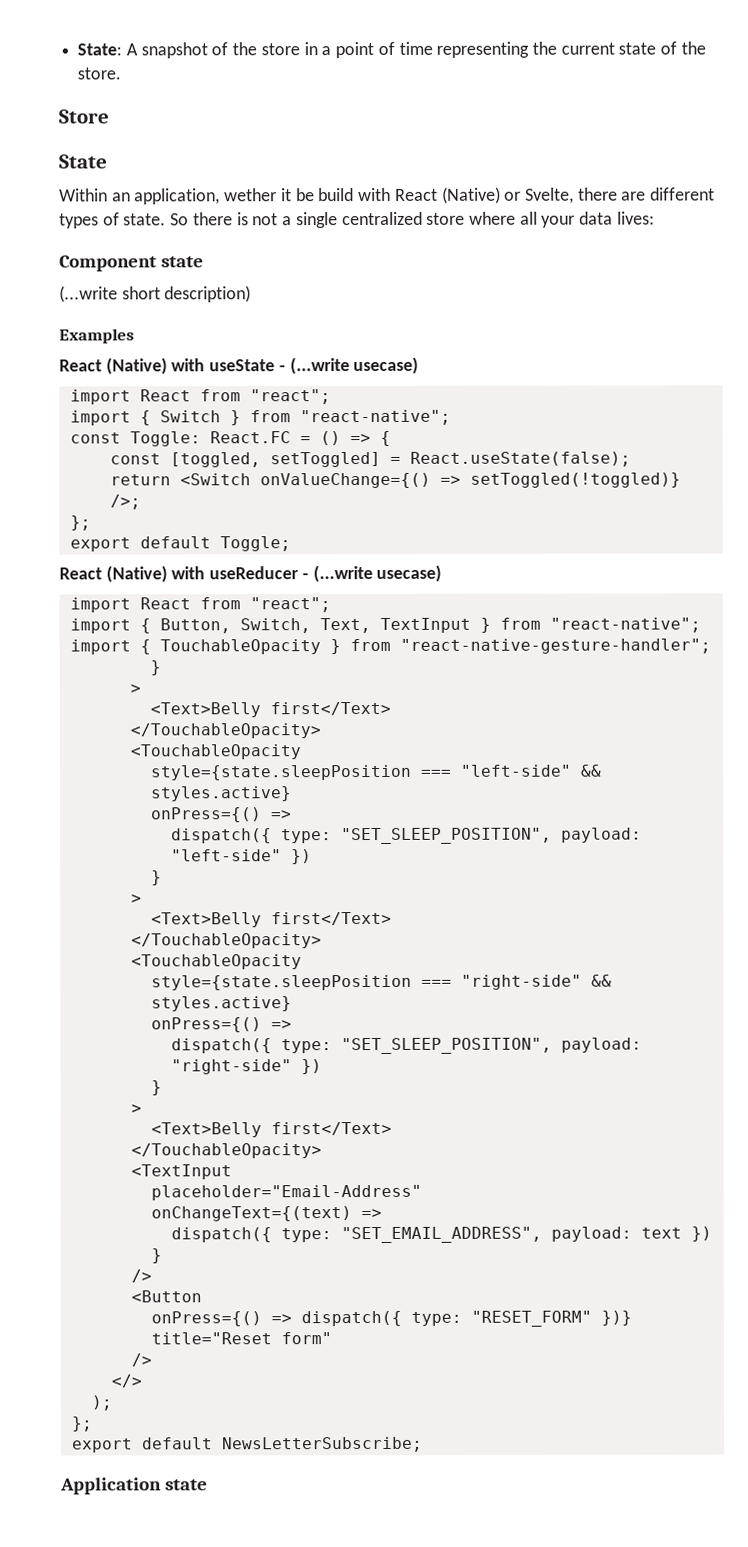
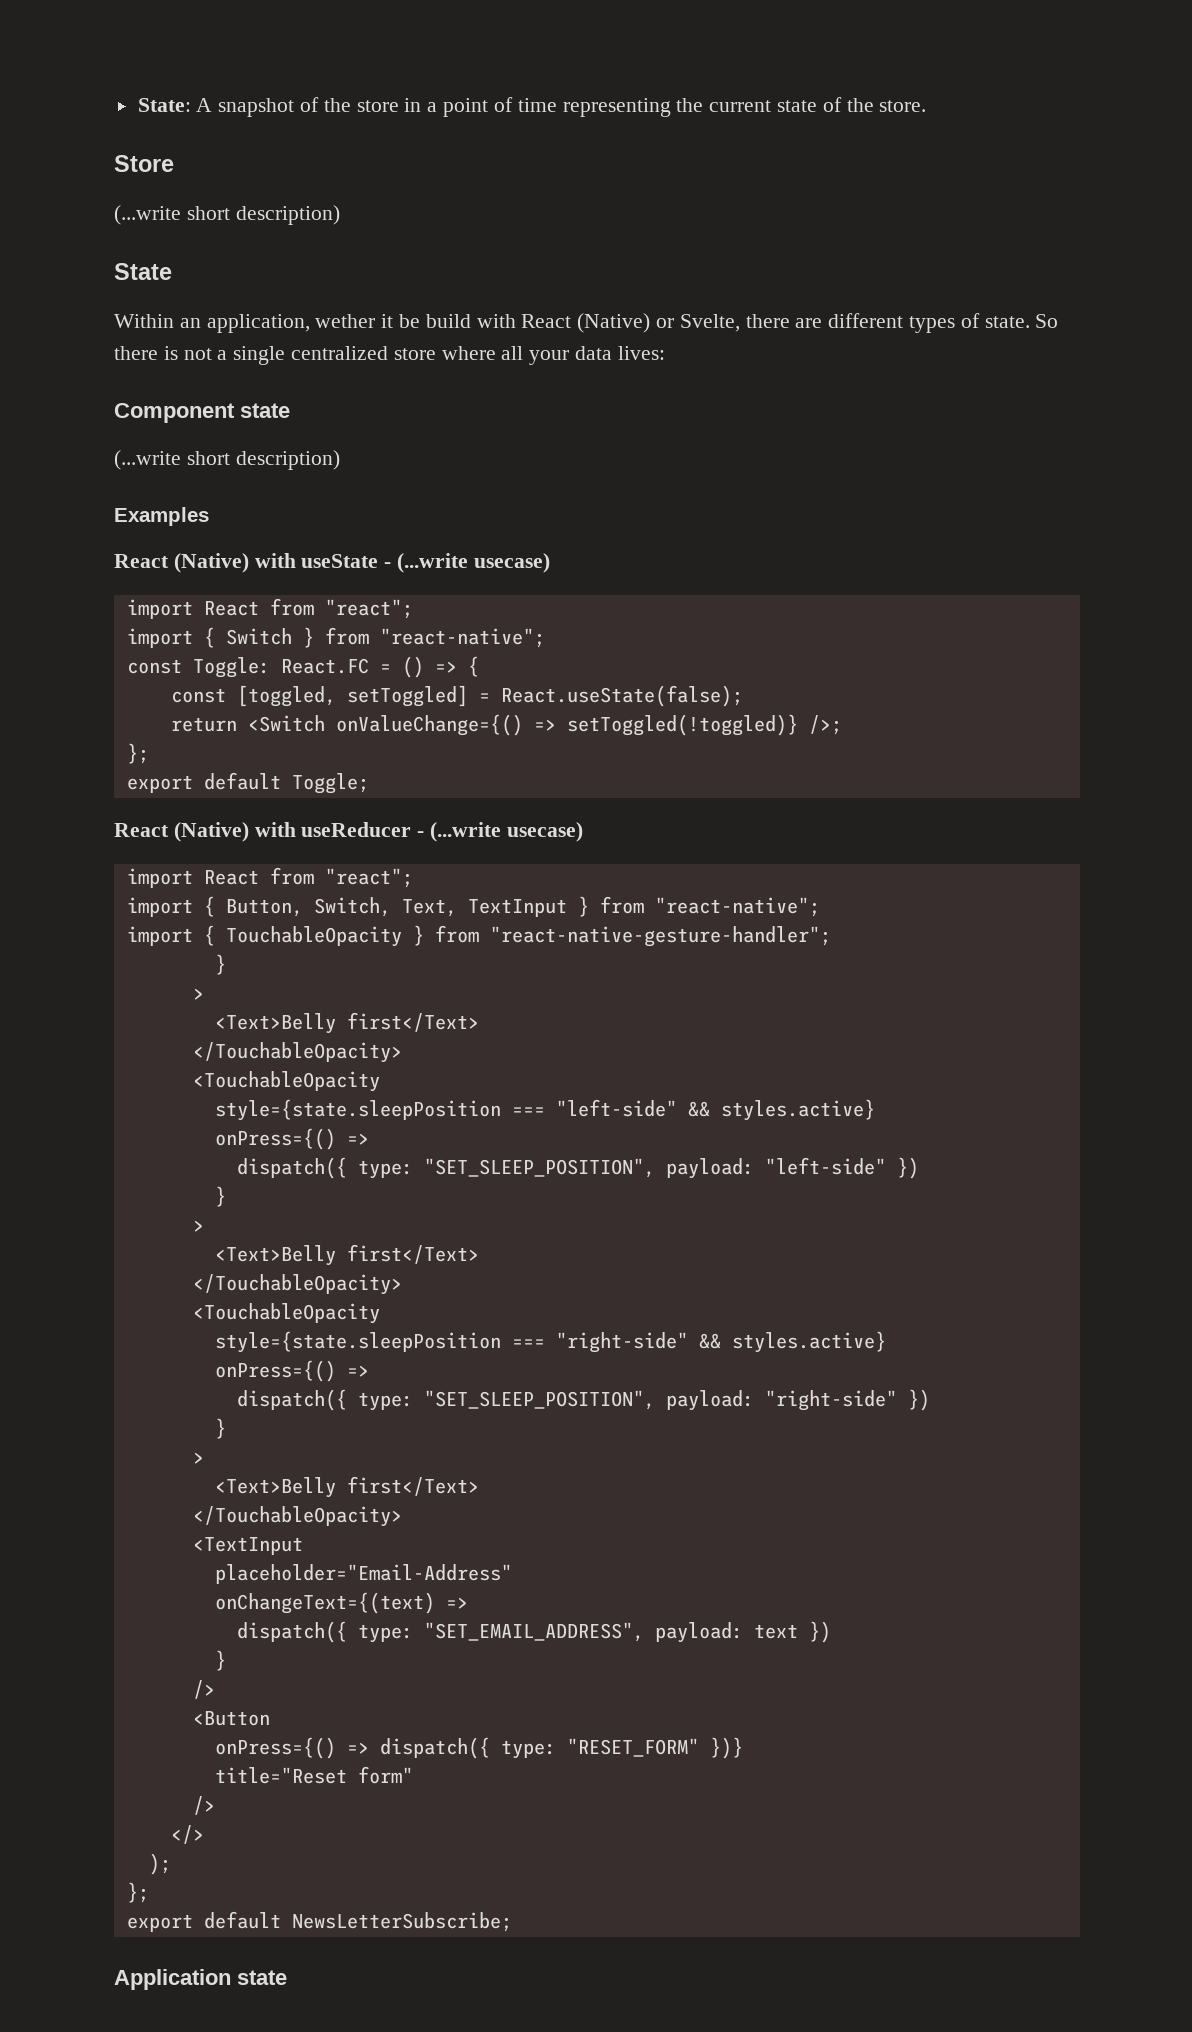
(109, 116) none -> [114,205,340,225] // (...write short description)

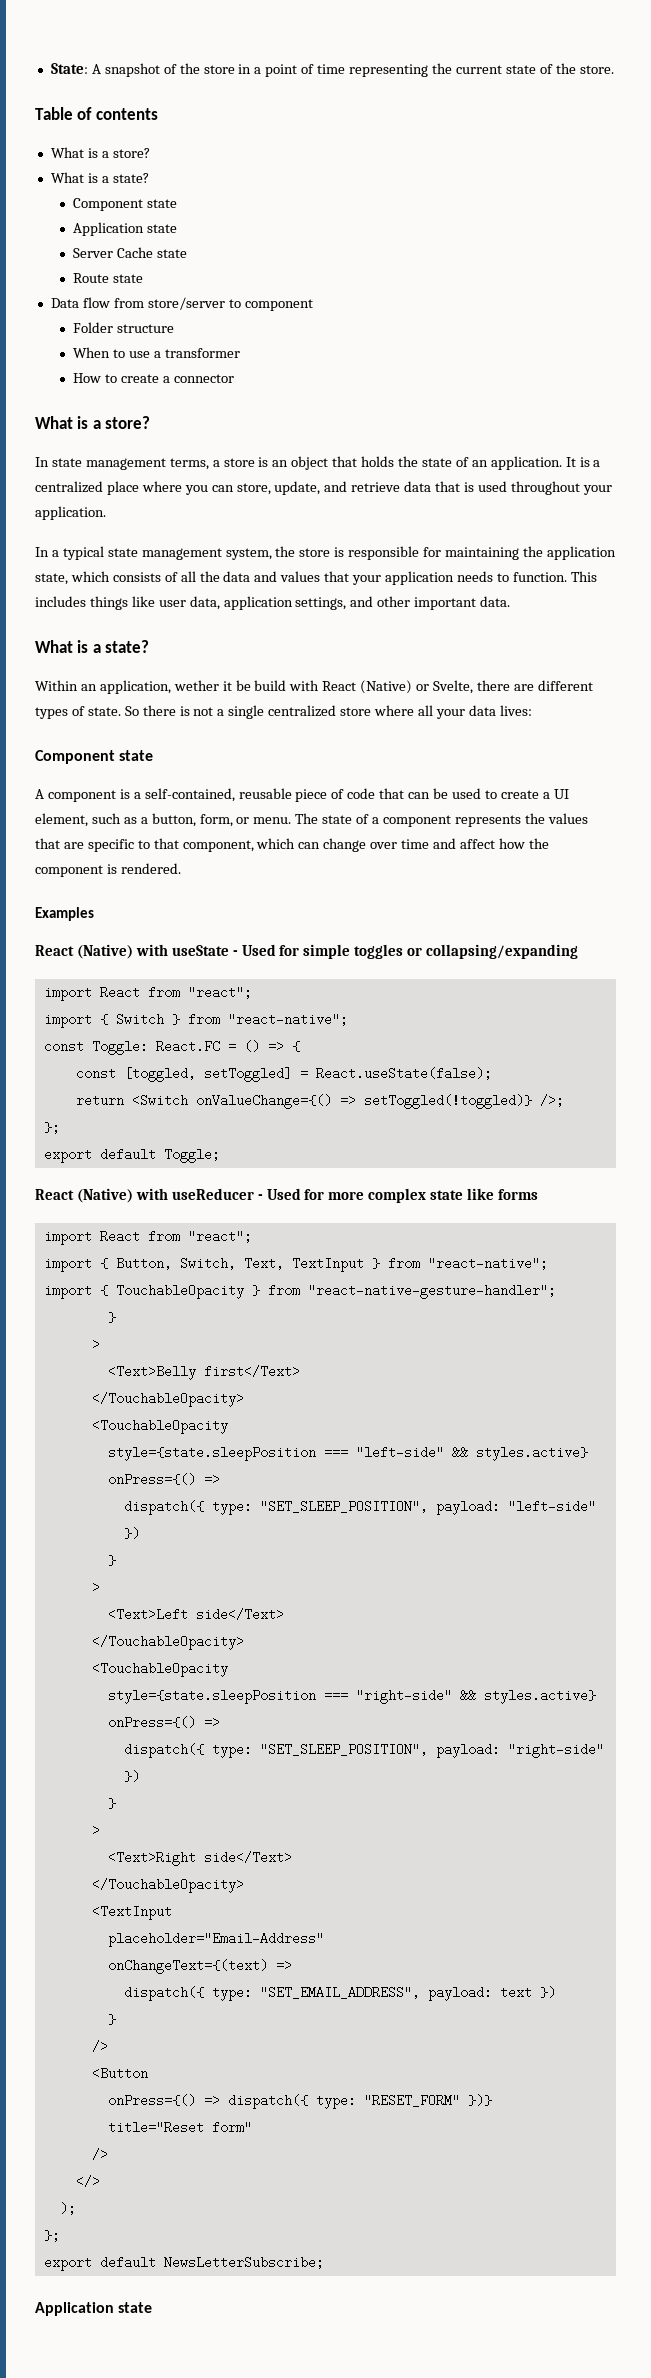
[114,155,174,172] [114,205,340,225] [114,263,172,280] Store // (...write short description) // State -> [35,107,158,120] [50,147,150,158] [50,172,149,183] [73,198,178,211] [73,222,178,236] [73,247,187,258] [73,273,144,283] [50,297,313,311] [73,322,175,333] [73,347,240,358] [73,373,234,383] [35,416,151,429] [35,456,601,470] [35,481,612,495] [35,506,106,520] [35,546,616,560] [35,571,597,585] [35,596,511,610] [35,640,150,653] Table of contents // What is a store? // What is a state? // Component state // Application state // Server Cache state // Route state // Data flow from store/server to component // Folder structure // When to use a transformer // How to create a connector // What is a store? // In state management terms, a store is an object that holds the state of an application. It is a centralized place where you can store, update, and retrieve data that is used throughout your application. // In a typical state management system, the store is responsible for maintaining the application state, which consists of all the data and values that your application needs to function. This includes things like user data, application settings, and other important data. // What is a state?
[114,450,340,470] (...write short description) -> [35,788,569,802] [35,813,588,827] [35,838,549,852] [35,863,181,877] A component is a self-contained, reusable piece of code that can be used to create a UI element, such as a button, form, or menu. The state of a component represents the values that are specific to that component, which can change over time and affect how the component is rendered.
[397,553,550,573] (...write usecase) -> [241,944,579,959] Used for simple toggles or collapsing/expanding
[430,822,583,842] (...write usecase) -> [266,1188,539,1203] Used for more complex state like forms
[214,1244,479,1266] <Text>Belly first</Text> -> [107,1608,284,1621] <Text>Left side</Text>
[214,1476,479,1498] <Text>Belly first</Text> -> [107,1851,292,1866] <Text>Right side</Text>

